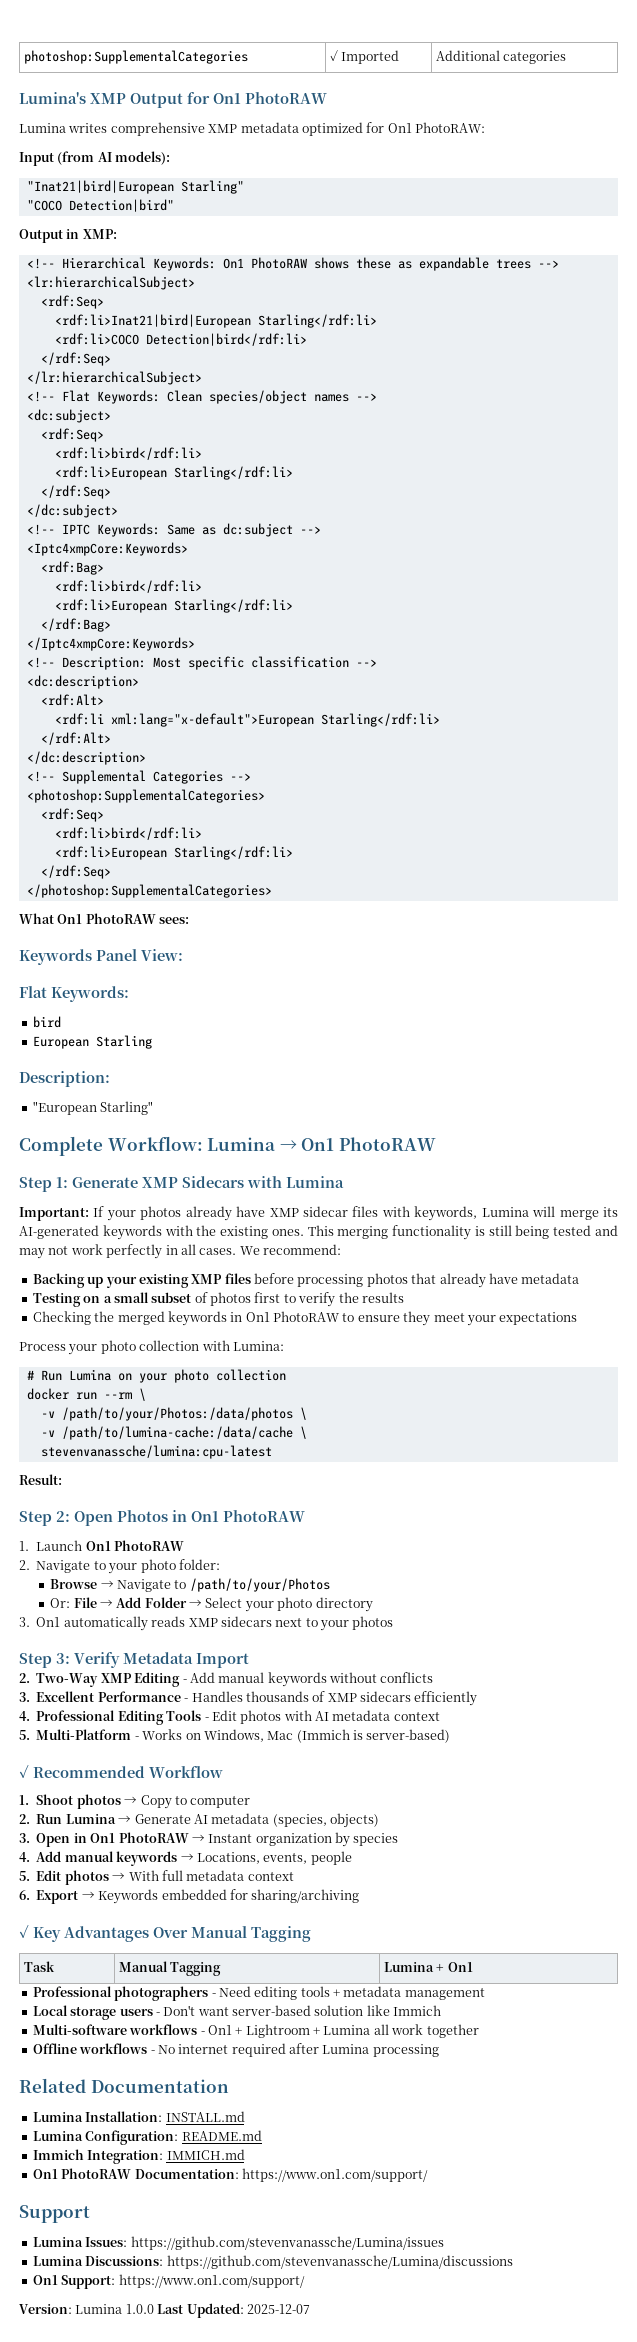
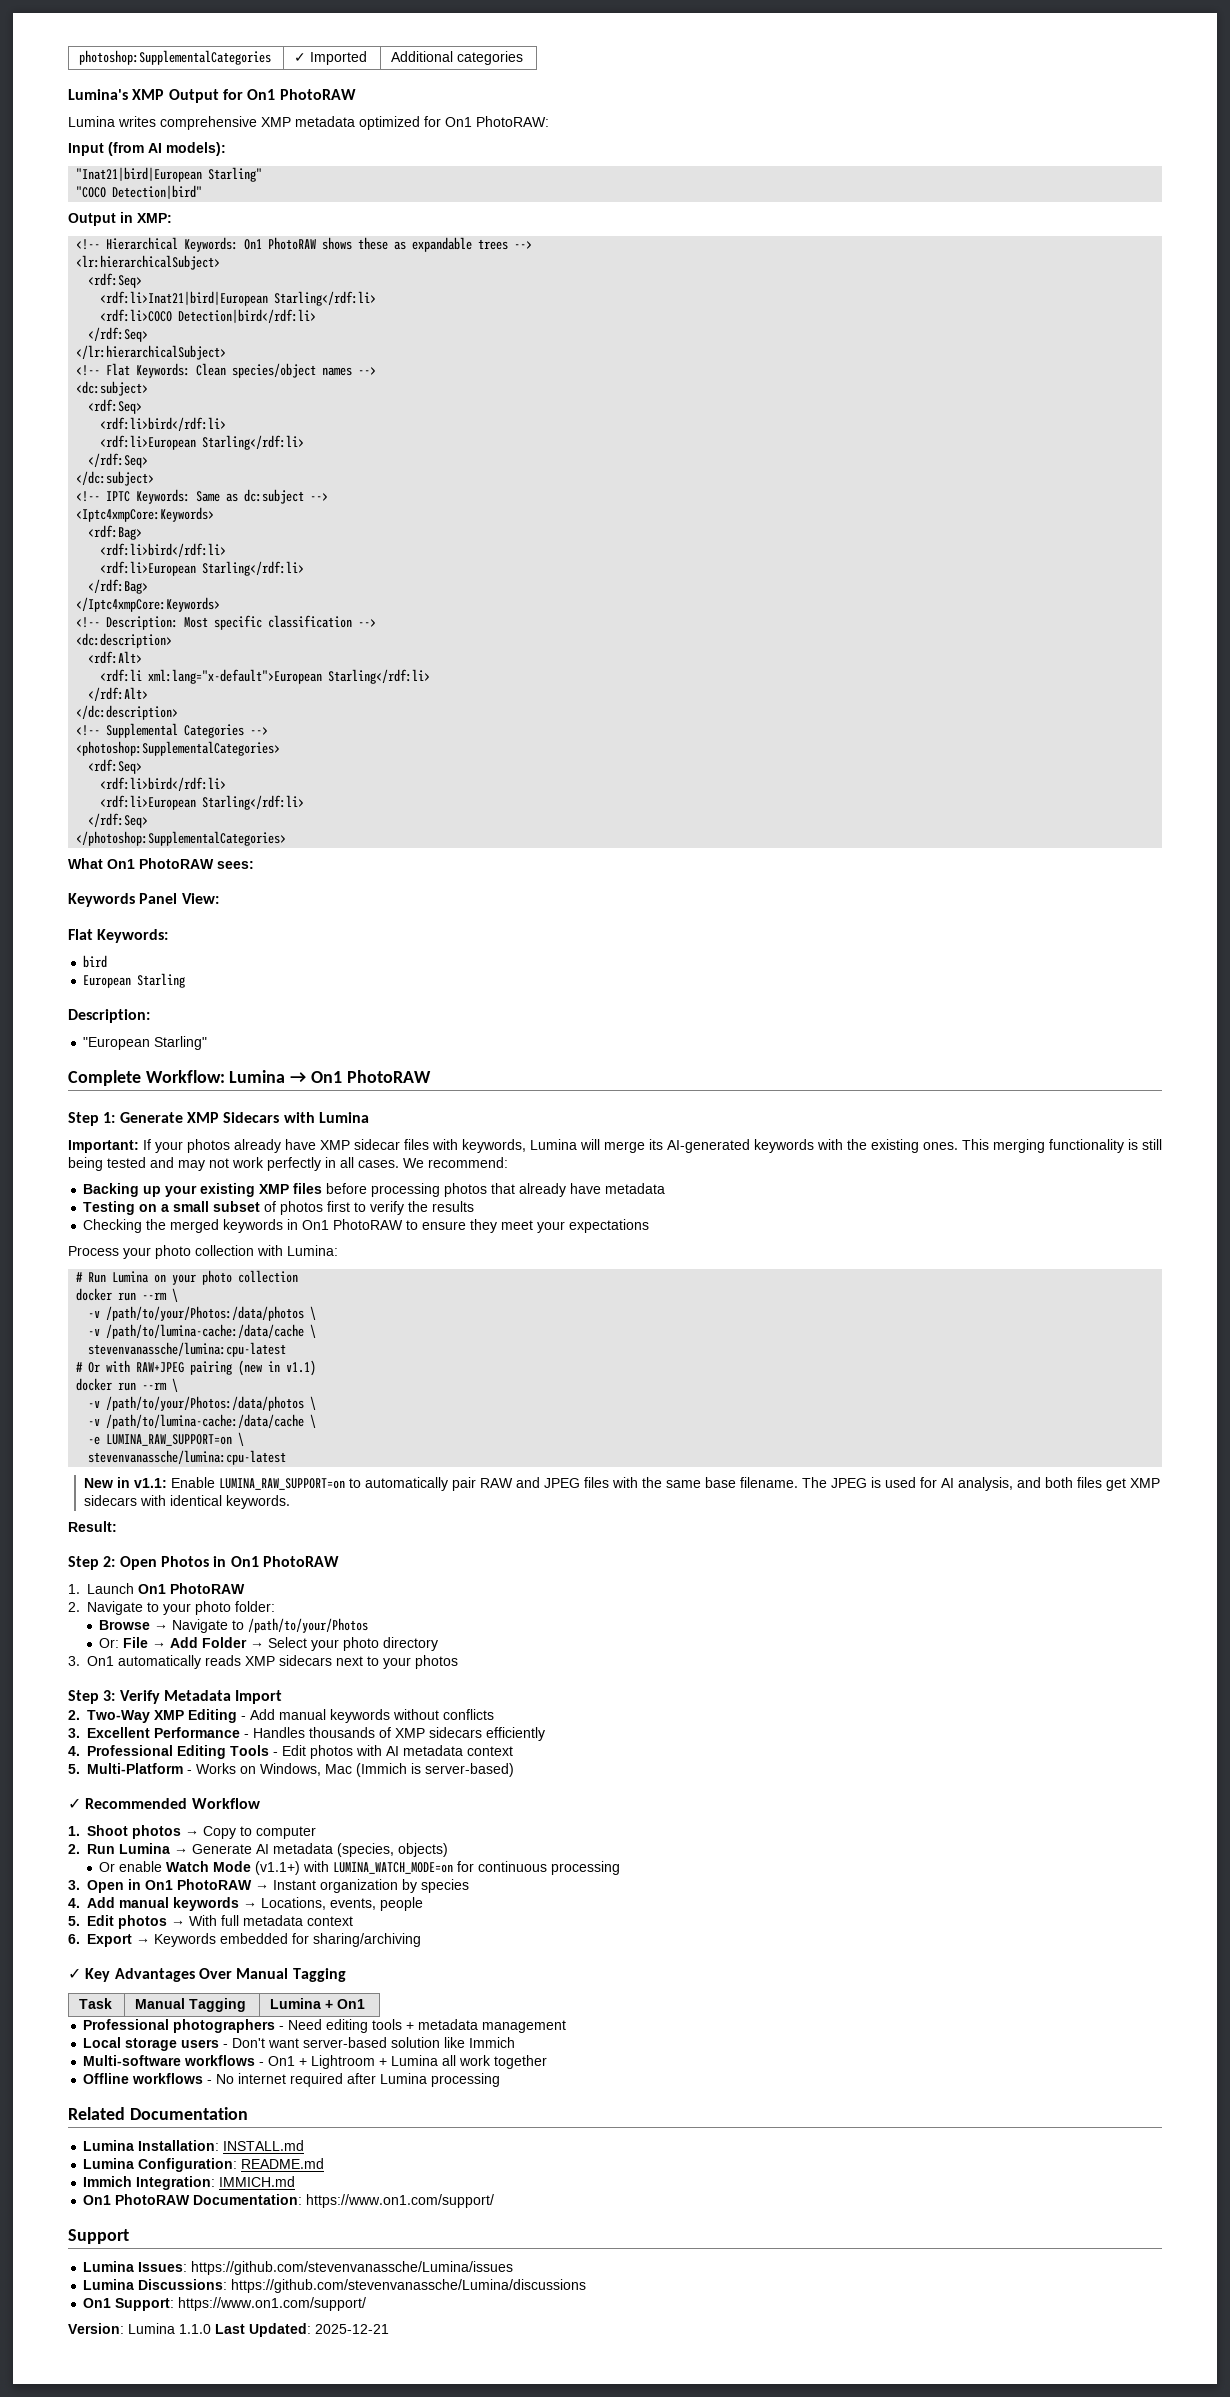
(272, 1452) none -> [76,1360,317,1376] [76,1378,179,1392] [88,1396,317,1411] [88,1414,317,1429] [88,1432,245,1446] [88,1450,287,1465] [83,1477,1160,1491] [83,1495,290,1509] // # Or with RAW+JPEG pairing (new in v1.1) // docker run --rm \ // -v /path/to/your/Photos:/data/photos \ // -v /path/to/lumina-cache:/data/cache \ // -e LUMINA_RAW_SUPPORT=on \ // stevenvanassche/lumina:cpu-latest // New in v1.1: Enable LUMINA_RAW_SUPPORT=on to automatically pair RAW and JPEG files with the same base filename. The JPEG is used for AI analysis, and both files get XMP sidecars with identical keywords.
(380, 1820) none -> [99,1861,621,1875] // Or enable Watch Mode (v1.1+) with LUMINA_WATCH_MODE=on for continuous processing
[125,2304,154,2314] 1.0.0 -> [179,2324,211,2334] 1.1.0
[246,2304,310,2314] 2025-12-07 -> [315,2324,389,2334] 2025-12-21

